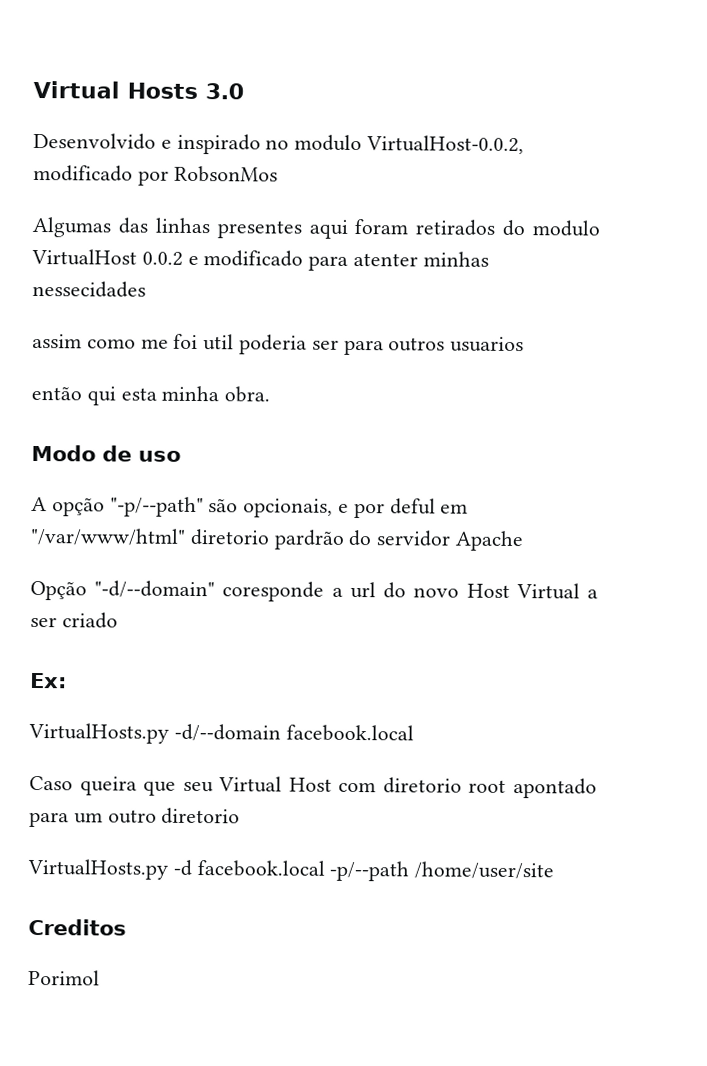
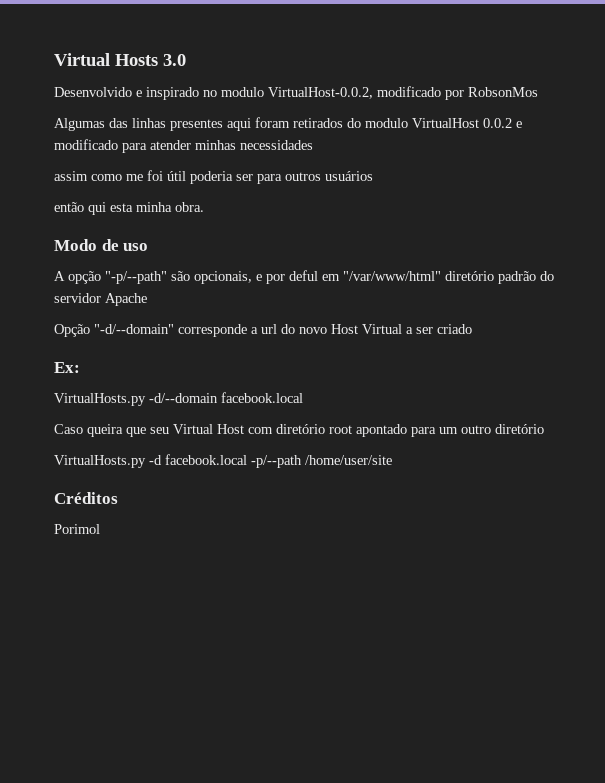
[353,251,489,267] [32,280,146,298] atenter minhas nessecidades -> [150,140,313,150] atender minhas necessidades
[203,334,235,351] util -> [167,171,186,181] útil
[450,336,525,353] usuarios -> [325,171,373,181] usuários
[189,528,345,550] diretorio pardrão -> [445,271,536,284] diretório padrão
[222,581,325,602] coresponde -> [178,324,247,337] corresponde
[382,777,462,794] diretorio -> [276,424,325,434] diretório
[161,807,241,825] diretorio -> [495,424,544,434] diretório
[28,918,127,936] Creditos -> [54,492,118,504] Créditos

